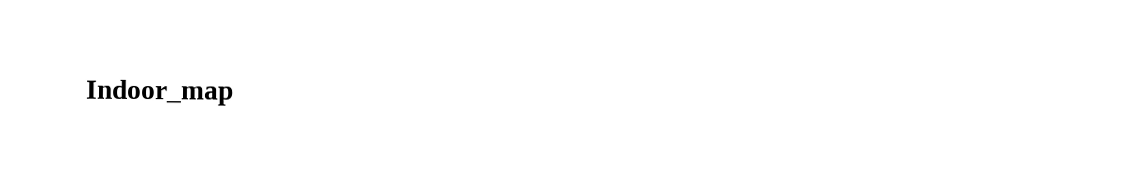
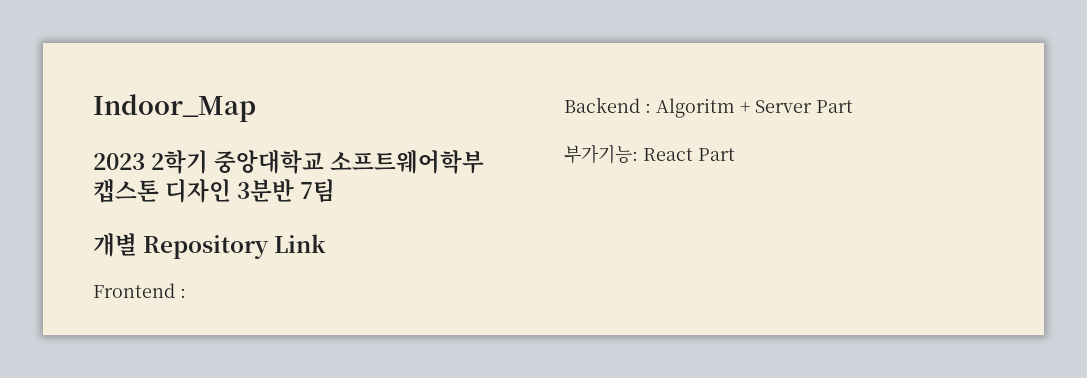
[85,79,234,106] Indoor_map -> [93,94,256,122] [93,150,485,174] [93,179,336,203] [93,233,327,259] [93,283,186,298] [564,97,853,118] [564,145,735,164] Indoor_Map // 2023 2학기 중앙대학교 소프트웨어학부 캡스톤 디자인 3분반 7팀 // 개별 Repository Link // Frontend : // Backend : Algoritm + Server Part // 부가기능: React Part

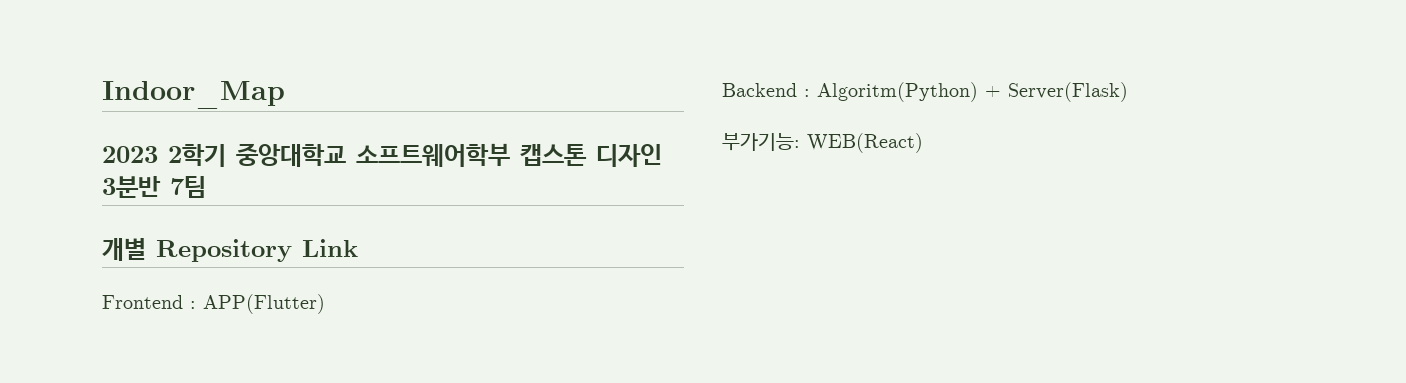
(186, 293) none -> [203,294,325,314] APP(Flutter)
[656,98,853,118] Algoritm + Server Part -> [817,82,1128,102] Algoritm(Python) + Server(Flask)
[643,148,735,161] React Part -> [807,133,923,153] WEB(React)

